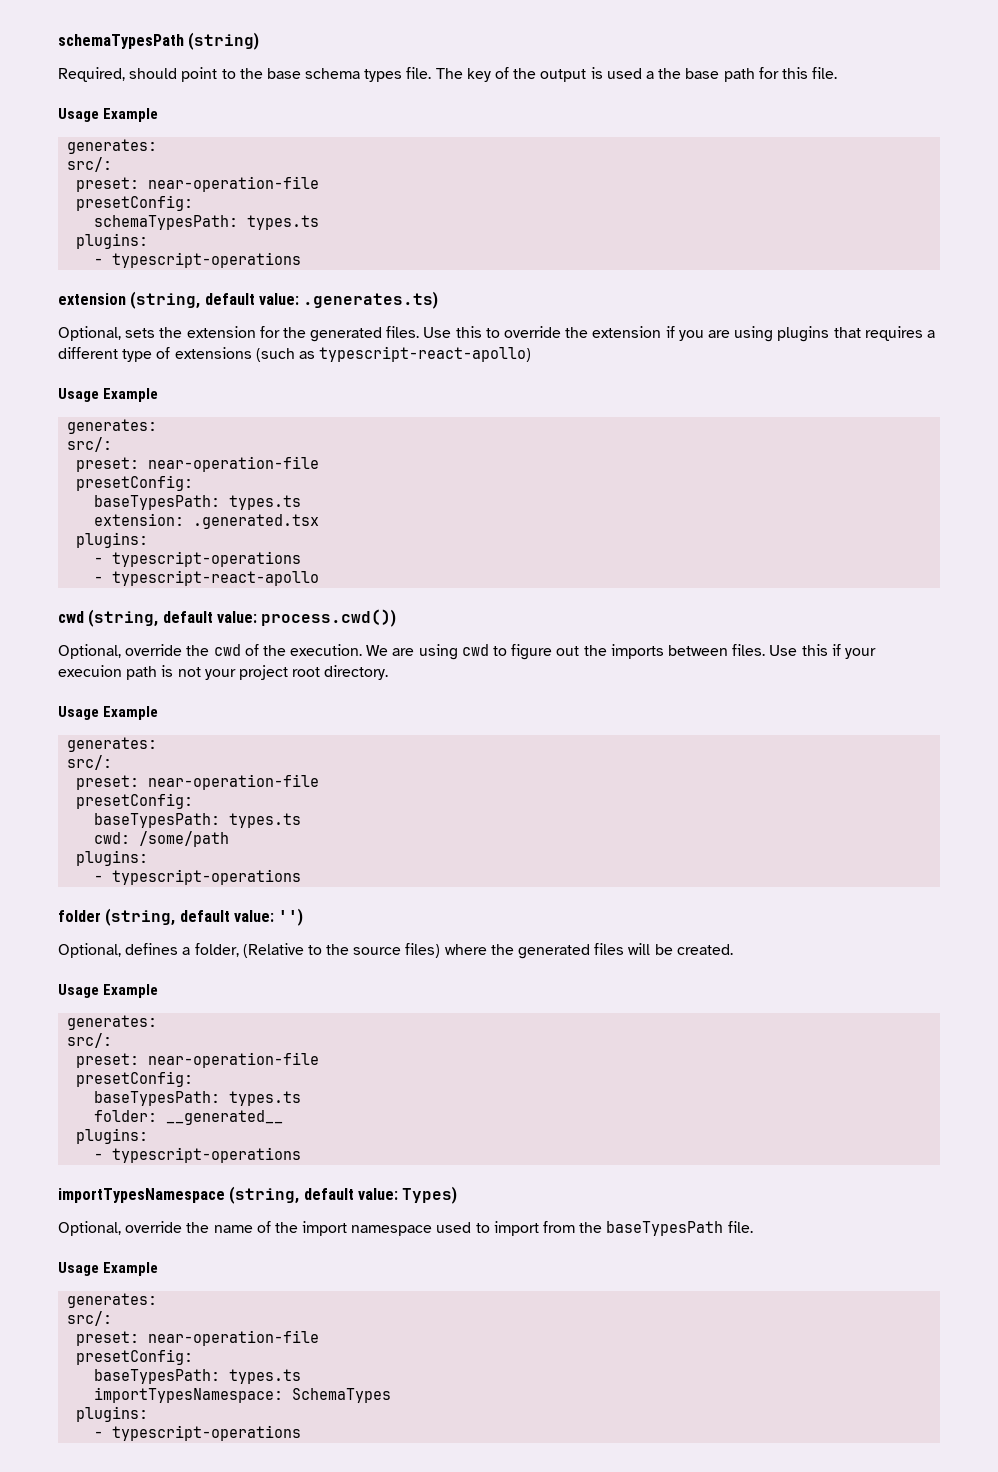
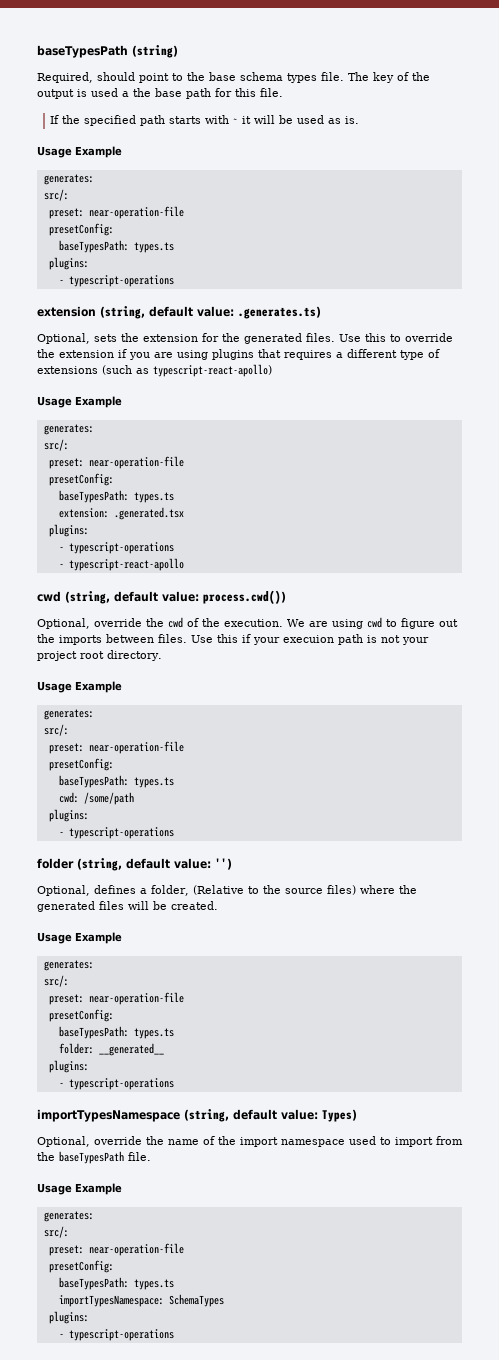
[58,34,184,49] schemaTypesPath -> [37,45,128,58] baseTypesPath
[58,108,159,122] [67,139,158,154] [67,157,113,172] [76,176,320,192] [76,195,194,211] [94,215,239,230] // Usage Example // generates: // src/: // preset: near-operation-file // presetConfig: // schemaTypesPath: -> [50,115,360,126] [37,146,122,158] [43,174,94,185] [43,189,69,201] [48,206,184,219] [48,223,114,236] [58,240,129,253] // If the specified path starts with ~ it will be used as is. // Usage Example // generates: // src/: // preset: near-operation-file // presetConfig: // baseTypesPath:

